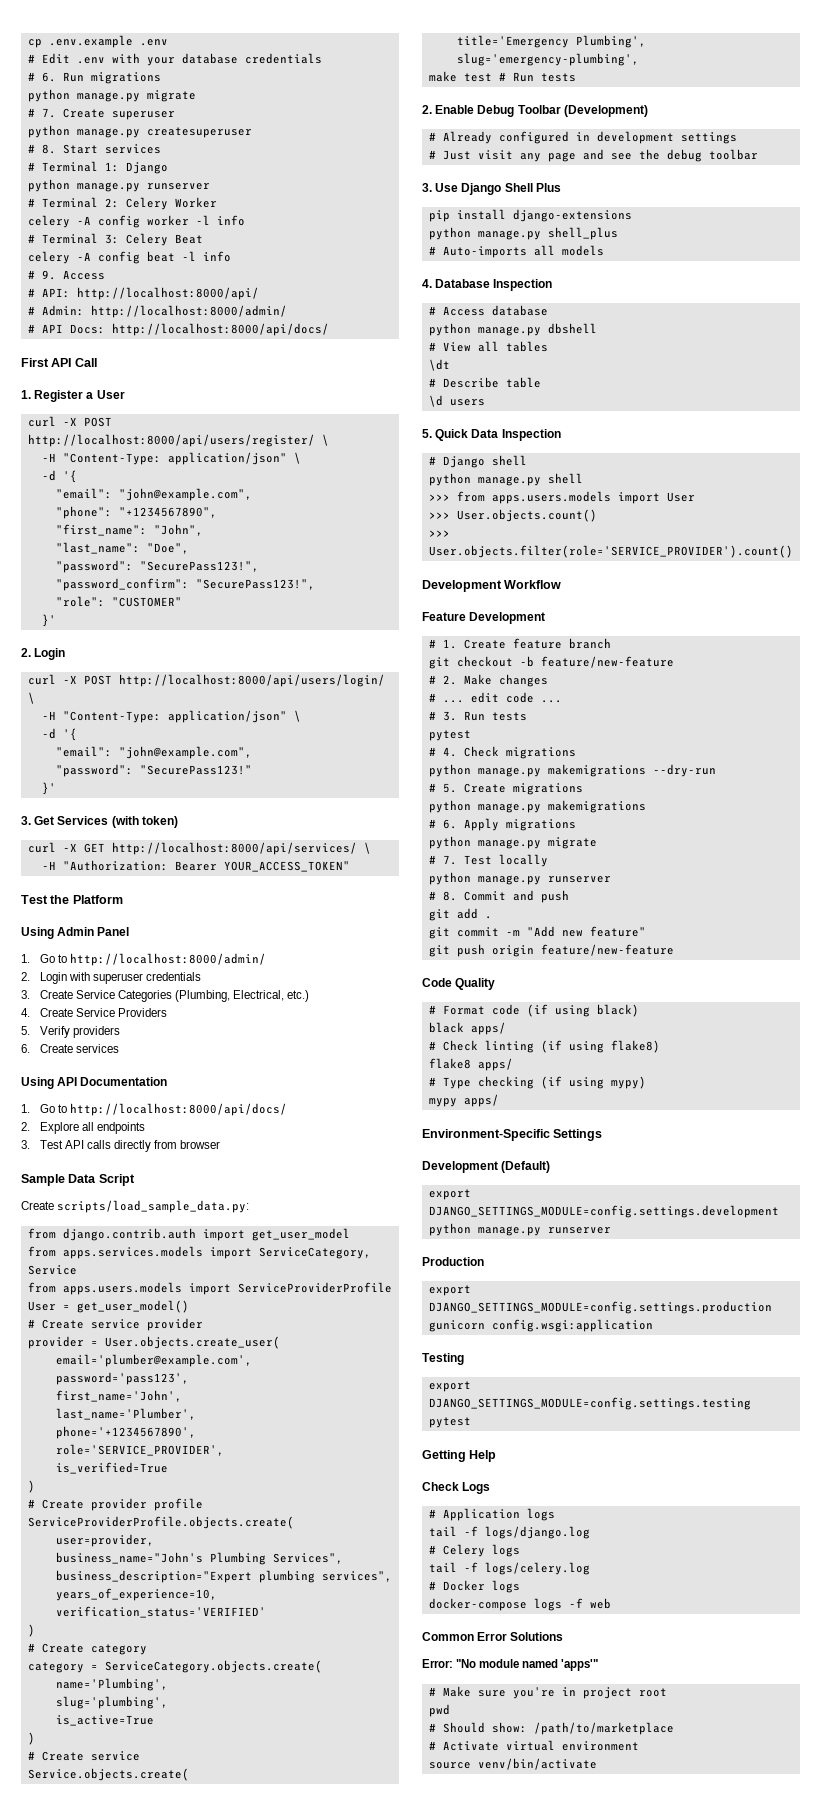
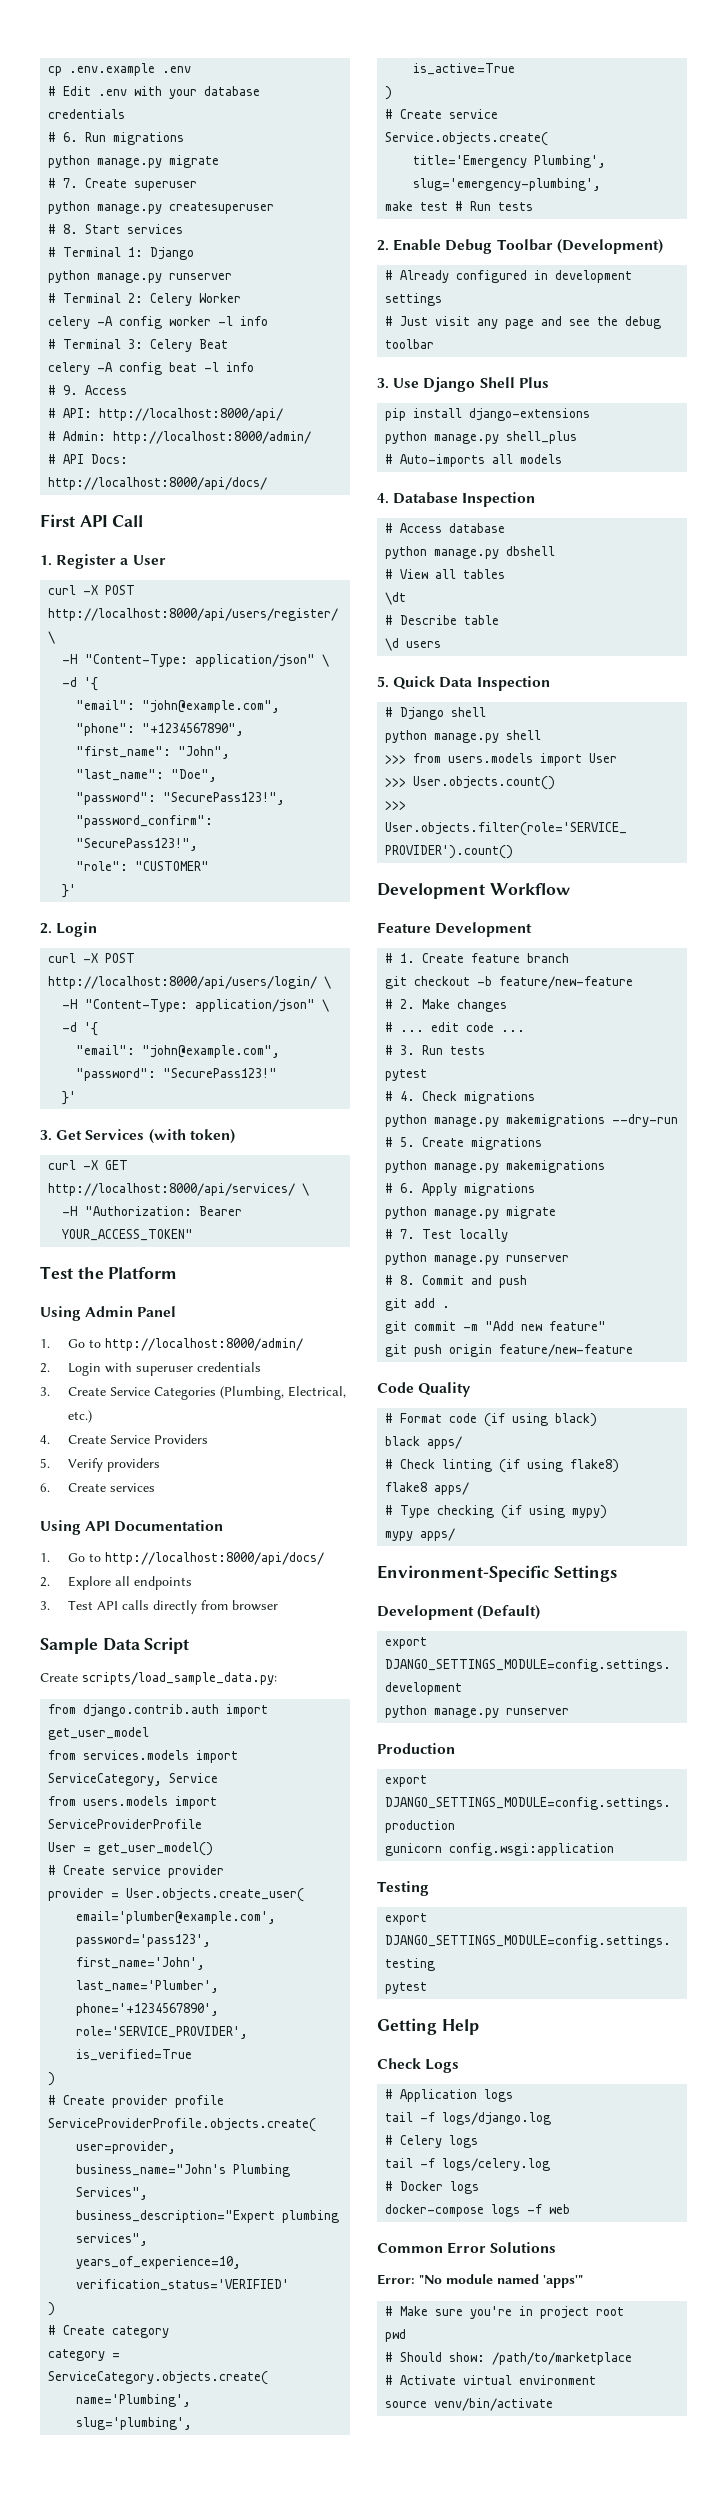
[62,1246,203,1259] apps.services.models -> [83,1750,190,1760] services.models
[62,1282,182,1295] apps.users.models -> [83,1796,169,1806] users.models
[491,491,611,504] apps.users.models -> [448,753,534,763] users.models

